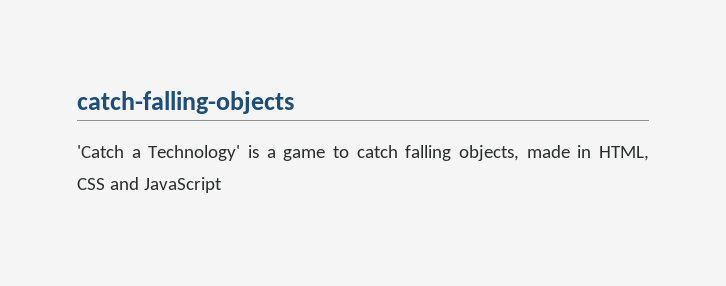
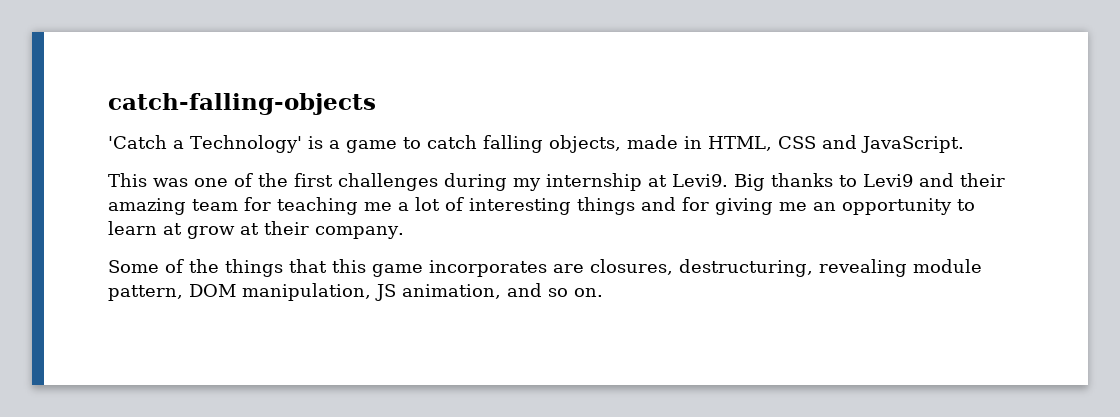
[143,177,222,193] JavaScript -> [860,136,964,153] [108,173,1005,191] [108,197,975,215] [108,221,404,239] [108,259,982,277] [108,283,603,301] JavaScript. // This was one of the first challenges during my internship at Levi9. Big thanks to Levi9 and their amazing team for teaching me a lot of interesting things and for giving me an opportunity to learn at grow at their company. // Some of the things that this game incorporates are closures, destructuring, revealing module pattern, DOM manipulation, JS animation, and so on.

